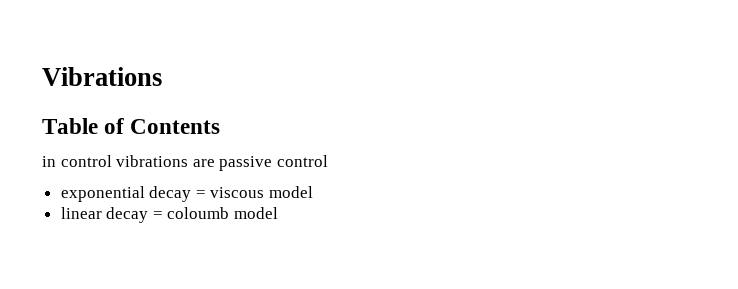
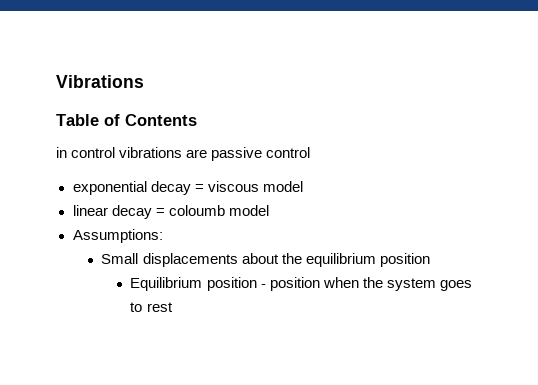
(279, 213) none -> [72,229,163,243] [101,253,430,267] [130,277,472,291] [130,302,173,312] // Assumptions: // Small displacements about the equilibrium position // Equilibrium position - position when the system goes to rest

